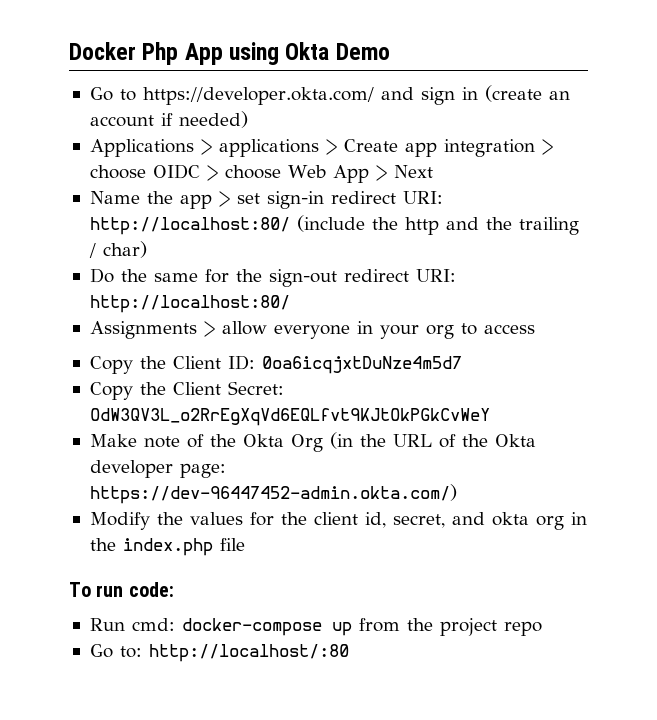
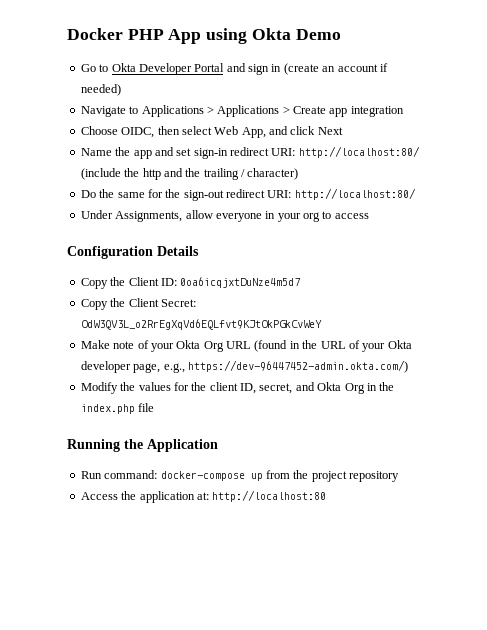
[142,42,179,65] Php -> [127,29,164,40] PHP
[142,87,374,105] https://developer.okta.com/ -> [111,63,225,75] Okta Developer Portal
[89,139,319,157] Applications > applications -> [80,105,280,117] Navigate to Applications > Applications
[541,139,553,155] [89,164,387,183] > choose OIDC > choose Web App > -> [80,126,316,138] // Choose OIDC, then select Web App, and click
[218,191,230,207] > -> [154,147,174,156] and
[102,241,147,258] char) -> [247,168,299,180] character)
[89,321,215,339] Assignments > -> [80,210,183,222] Under Assignments,
(535, 329) none -> [67,246,199,259] // Configuration Details
[209,432,353,452] the Okta Org (in -> [150,340,300,352] your Okta Org URL (found in
[461,434,488,447] the -> [362,343,386,352] your
[179,463,226,478] page: -> [133,363,185,373] page, e.g.,
[364,512,386,528] id, -> [240,383,256,394] ID,
[491,512,564,530] okta org -> [317,382,365,394] Okta Org
[69,582,174,597] To run code: -> [67,439,218,452] Running the Application
[131,618,175,631] cmd: -> [104,470,158,479] command:
[503,621,542,636] [89,644,349,662] repo // Go to: http://localhost/:80 -> [349,471,399,482] [80,490,327,503] repository // Access the application at: http://localhost:80

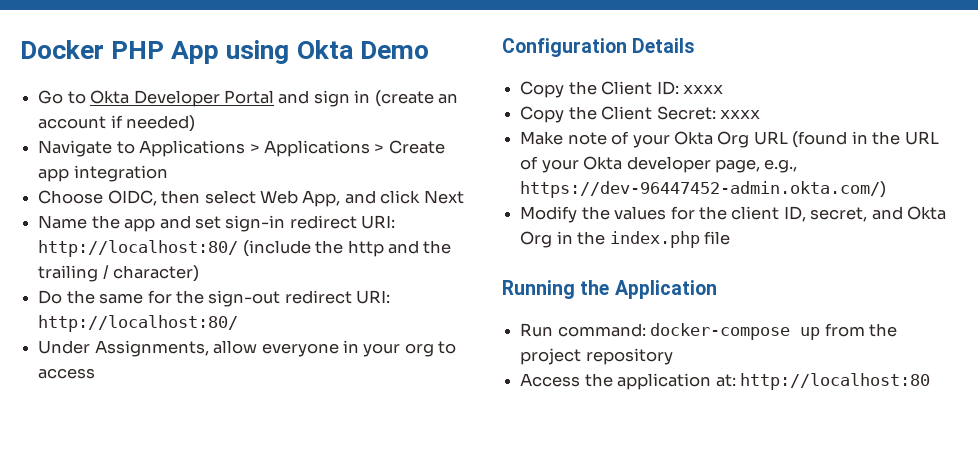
[180,277,301,288] 0oa6icqjxtDuNze4m5d7 -> [682,85,723,94] xxxx
[80,319,322,330] OdW3QV3L_o2RrEgXqVd6EQLfvt9KJtOkPGkCvWeY -> [719,110,760,119] xxxx

